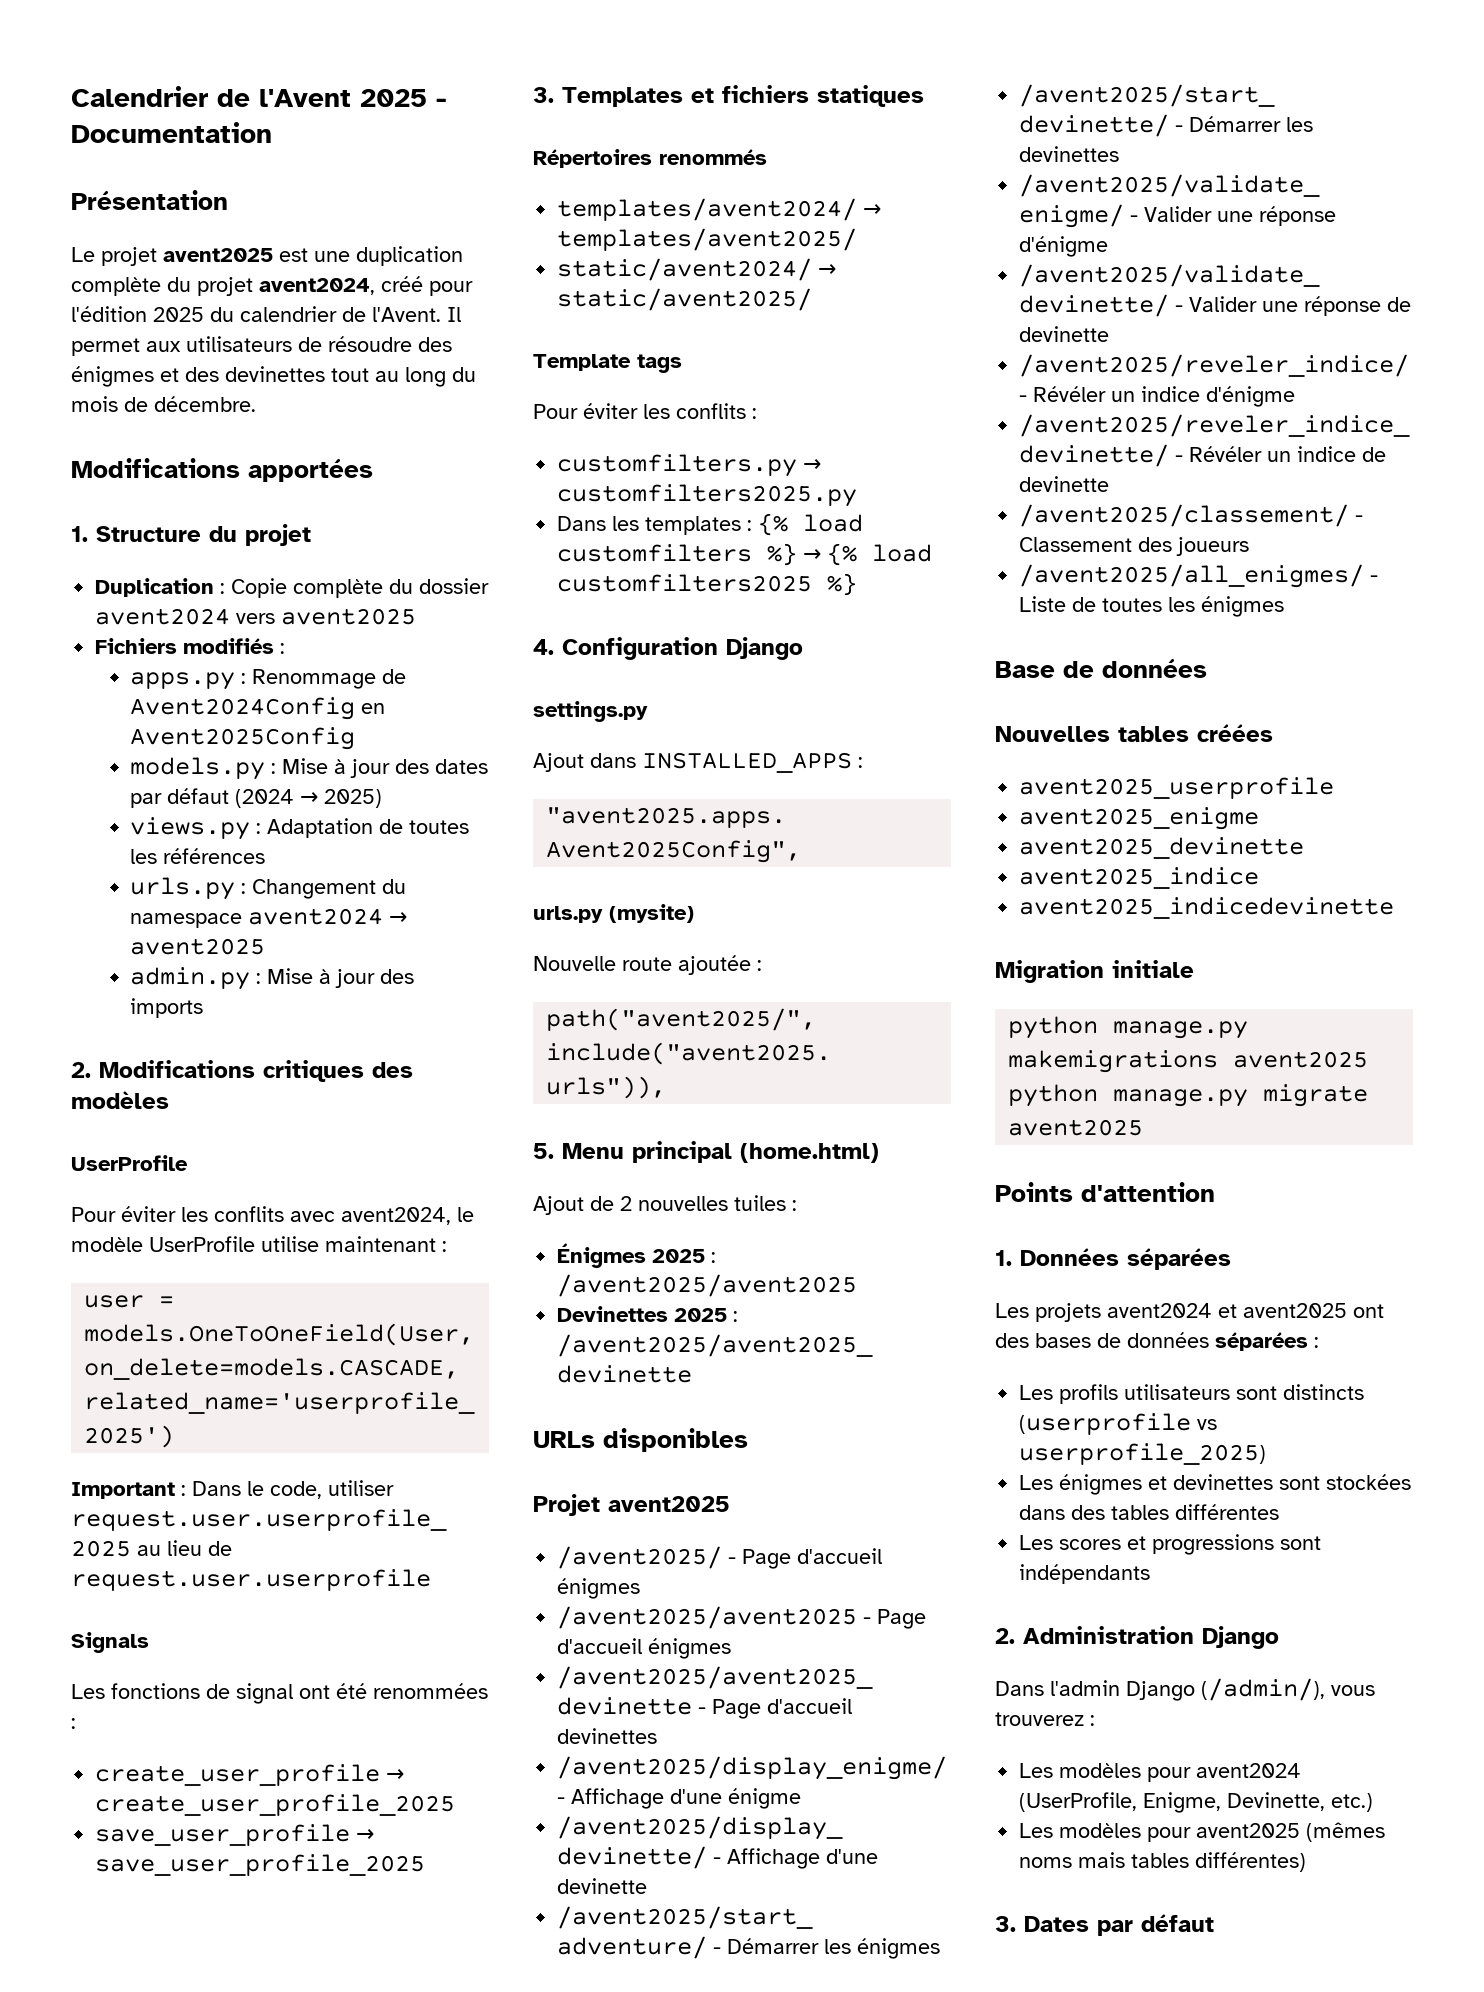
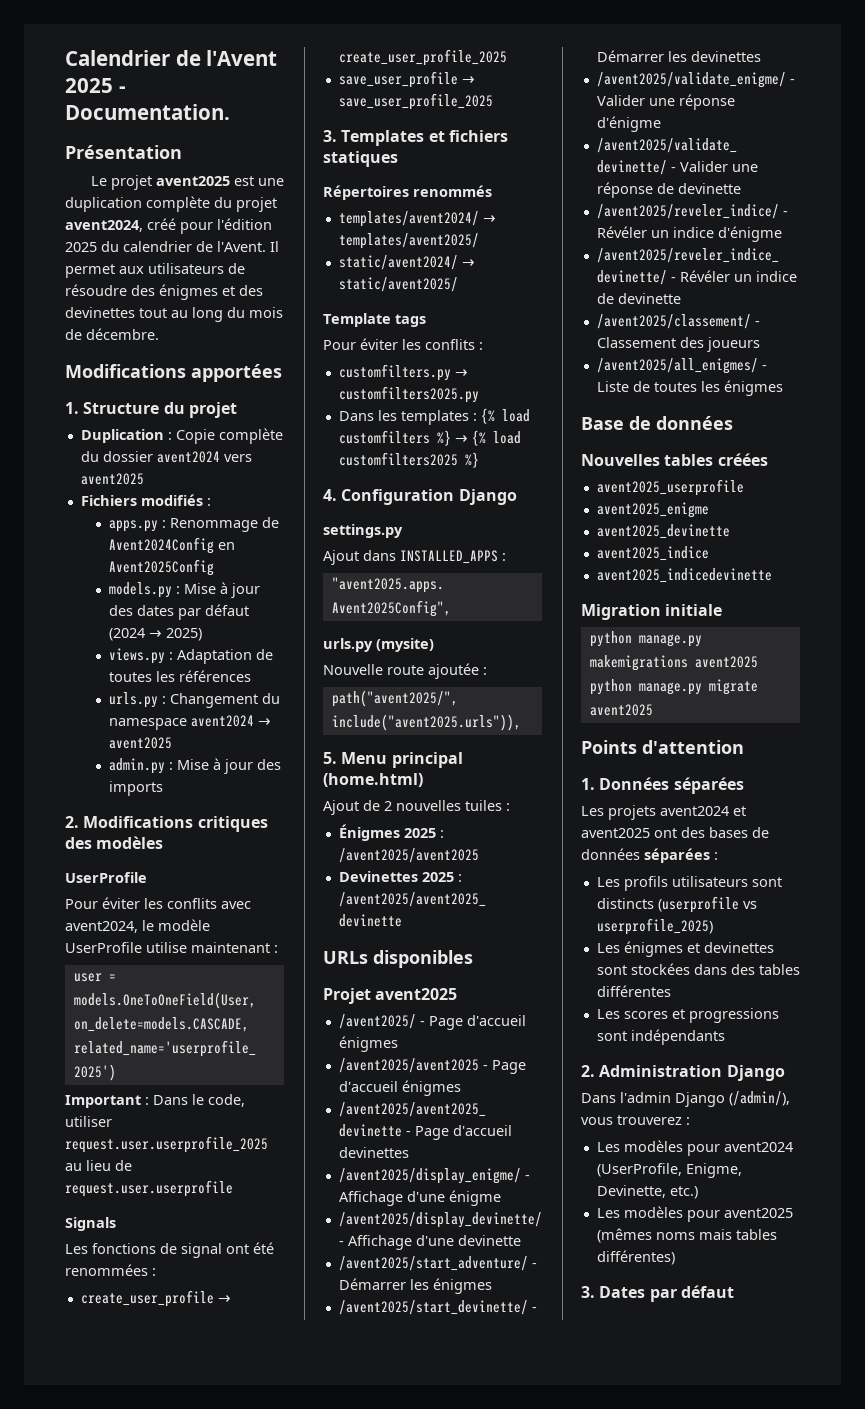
[71,122,272,143] Documentation -> [65,104,230,120] Documentation.

